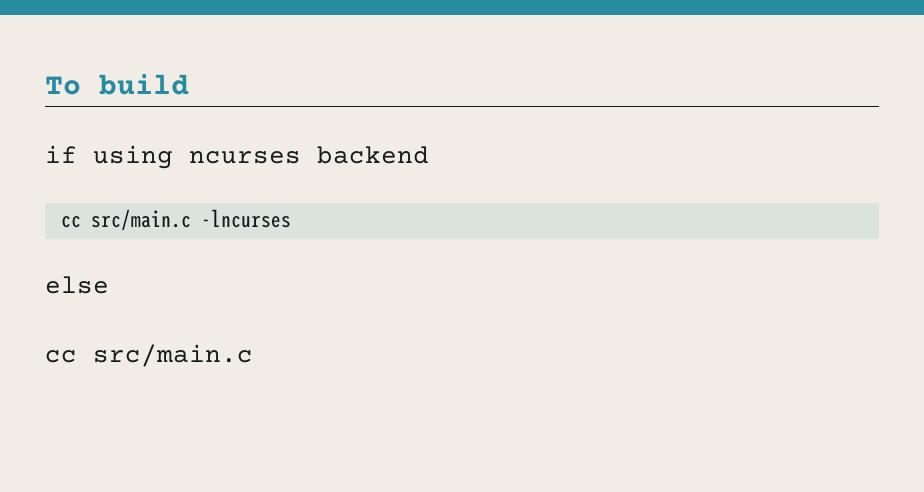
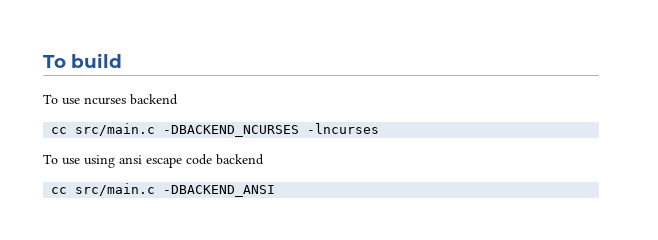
[45,145,173,169] if using -> [43,94,80,105] To use
(191, 220) none -> [163,125,300,137] -DBACKEND_NCURSES
[45,276,109,294] [45,344,253,367] else // cc src/main.c -> [43,154,264,168] [51,183,276,197] To use using ansi escape code backend // cc src/main.c -DBACKEND_ANSI

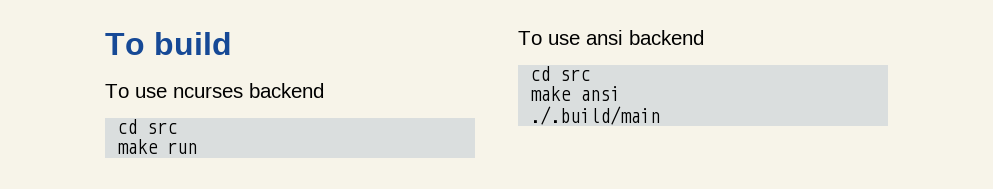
[51,123,380,137] [43,154,264,168] [51,183,276,197] cc src/main.c -DBACKEND_NCURSES -lncurses // To use using ansi escape code backend // cc src/main.c -DBACKEND_ANSI -> [117,119,178,134] [117,139,198,154] [518,30,704,45] [530,66,591,81] [530,86,621,101] [530,106,661,125] cd src // make run // To use ansi backend // cd src // make ansi // ./.build/main

